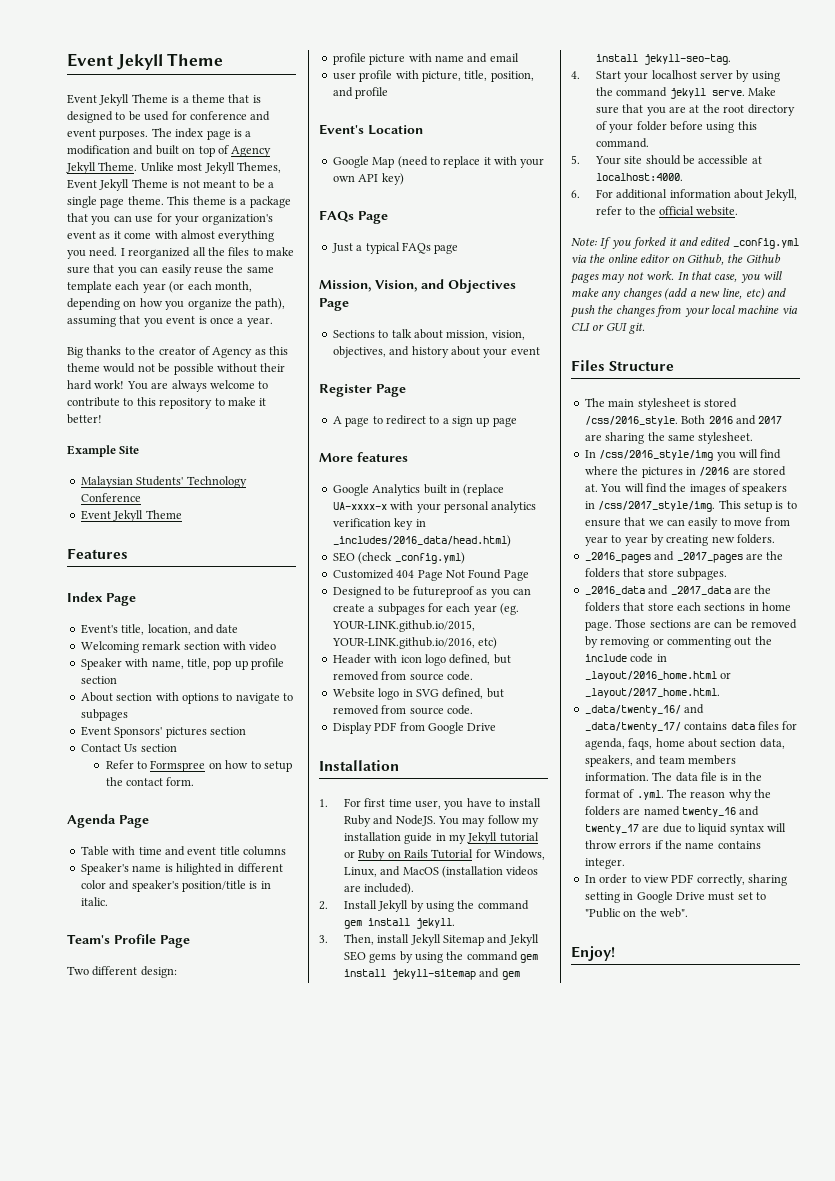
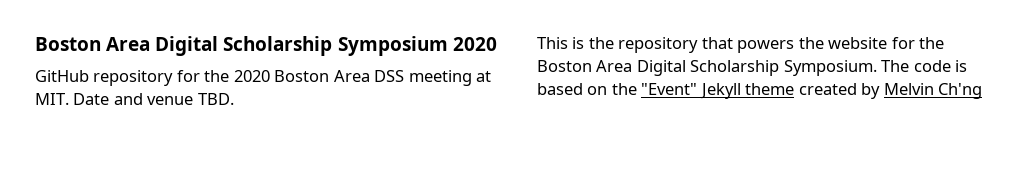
[67,53,224,70] [67,94,261,106] [67,111,271,123] [67,128,252,140] [67,145,272,157] [66,162,281,174] [67,179,274,191] [67,196,291,208] [67,213,274,225] [67,230,275,242] [67,247,294,259] [67,264,274,276] [67,281,252,293] [67,298,286,310] [67,315,273,327] [67,346,288,358] [67,363,286,375] [67,380,269,392] [67,397,267,409] [67,414,102,424] [67,445,140,457] [80,476,247,488] [80,493,141,502] [80,510,182,522] [67,548,128,559] [67,592,136,606] [80,624,239,635] [80,641,277,653] [80,658,284,670] [80,676,117,684] [80,692,293,704] [80,709,128,721] [80,726,246,738] [80,744,177,752] [105,760,292,772] [105,777,195,786] [67,814,149,828] [80,846,286,856] [80,863,283,875] [80,880,271,892] [80,897,108,906] [67,934,190,948] [67,966,177,978] [332,53,519,65] [332,70,534,82] [332,87,389,99] [319,124,423,135] [332,156,545,168] [332,173,404,185] [319,210,388,224] [331,242,459,254] [319,279,516,293] [319,298,349,311] [332,329,525,340] [332,346,540,358] [319,384,406,397] [332,415,517,427] [319,452,408,462] [332,484,505,496] [332,501,537,513] [332,518,426,530] [332,535,511,547] [332,552,465,564] [332,569,529,581] [332,586,531,598] [332,603,519,615] [331,620,475,632] [331,637,498,649] [332,654,511,666] [332,671,473,681] [332,688,504,700] [332,705,473,715] [332,722,497,734] [319,760,399,771] [319,798,541,810] [343,815,540,827] [343,832,539,844] [343,849,546,861] [343,866,539,878] [343,883,415,895] [319,900,529,912] [343,918,455,929] [319,934,539,946] [343,951,539,963] [343,968,520,980] [595,54,731,65] [571,70,780,82] [595,87,777,99] [595,104,795,116] [595,121,757,133] [595,138,649,148] [571,155,762,165] [595,173,683,181] [571,189,798,201] [595,206,739,216] [571,237,799,249] [571,254,781,265] [570,271,782,284] [571,288,786,300] [570,305,798,318] [571,322,646,334] [571,360,675,371] [584,398,738,410] [584,415,783,426] [584,432,754,444] [584,449,782,461] [584,466,786,478] [584,483,788,495] [584,500,797,512] [584,517,791,529] [584,534,775,546] [584,551,784,563] [584,568,727,580] [584,585,772,595] [584,602,791,612] [584,619,797,631] [584,636,772,648] [584,653,667,663] [584,671,732,681] [584,688,720,698] [584,704,705,715] [584,721,798,732] [584,738,785,750] [584,755,736,767] [584,772,762,782] [584,789,771,801] [584,806,760,817] [584,823,786,835] [584,840,761,849] [584,858,625,869] [584,874,787,886] [584,891,766,903] [584,908,688,918] [571,946,615,961] Event Jekyll Theme // Event Jekyll Theme is a theme that is designed to be used for conference and event purposes. The index page is a modification and built on top of Agency Jekyll Theme. Unlike most Jekyll Themes, Event Jekyll Theme is not meant to be a single page theme. This theme is a package that you can use for your organization's event as it come with almost everything you need. I reorganized all the files to make sure that you can easily reuse the same template each year (or each month, depending on how you organize the path), assuming that you event is once a year. // Big thanks to the creator of Agency as this theme would not be possible without their hard work! You are always welcome to contribute to this repository to make it better! // Example Site // Malaysian Students' Technology Conference // Event Jekyll Theme // Features // Index Page // Event's title, location, and date // Welcoming remark section with video // Speaker with name, title, pop up profile section // About section with options to navigate to subpages // Event Sponsors' pictures section // Contact Us section // Refer to Formspree on how to setup the contact form. // Agenda Page // Table with time and event title columns // Speaker's name is hilighted in different color and speaker's position/title is in italic. // Team's Profile Page // Two different design: // profile picture with name and email // user profile with picture, title, position, and profile // Event's Location // Google Map (need to replace it with your own API key) // FAQs Page // Just a typical FAQs page // Mission, Vision, and Objectives Page // Sections to talk about mission, vision, objectives, and history about your event // Register Page // A page to redirect to a sign up page // More features // Google Analytics built in (replace UA-xxxx-x with your personal analytics verification key in _includes/2016_data/head.html) // SEO (check _config.yml) // Customized 404 Page Not Found Page // Designed to be futureproof as you can create a subpages for each year (eg. YOUR-LINK.github.io/2015, YOUR-LINK.github.io/2016, etc) // Header with icon logo defined, but removed from source code. // Website logo in SVG defined, but removed from source code. // Display PDF from Google Drive // Installation // 1. For first time user, you have to install Ruby and NodeJS. You may follow my installation guide in my Jekyll tutorial or Ruby on Rails Tutorial for Windows, Linux, and MacOS (installation videos are included). // 2. Install Jekyll by using the command gem install jekyll. // 3. Then, install Jekyll Sitemap and Jekyll SEO gems by using the command gem install jekyll-sitemap and gem install jekyll-seo-tag. // 4. Start your localhost server by using the command jekyll serve. Make sure that you are at the root directory of your folder before using this command. // 5. Your site should be accessible at localhost:4000. // 6. For additional information about Jekyll, refer to the official website. // Note: If you forked it and edited _config.yml via the online editor on Github, the Github pages may not work. In that case, you will make any changes (add a new line, etc) and push the changes from your local machine via CLI or GUI git. // Files Structure // The main stylesheet is stored /css/2016_style. Both 2016 and 2017 are sharing the same stylesheet. // In /css/2016_style/img you will find where the pictures in /2016 are stored at. You will find the images of speakers in /css/2017_style/img. This setup is to ensure that we can easily to move from year to year by creating new folders. // _2016_pages and _2017_pages are the folders that store subpages. // _2016_data and _2017_data are the folders that store each sections in home page. Those sections are can be removed by removing or commenting out the include code in _layout/2016_home.html or _layout/2017_home.html. // _data/twenty_16/ and _data/twenty_17/ contains data files for agenda, faqs, home about section data, speakers, and team members information. The data file is in the format of .yml. The reason why the folders are named twenty_16 and twenty_17 are due to liquid syntax will throw errors if the name contains integer. // In order to view PDF correctly, sharing setting in Google Drive must set to "Public on the web". // Enjoy! -> [35,36,497,56] [35,70,492,86] [35,93,234,105] [537,37,945,53] [537,60,968,76] [537,83,983,99] Boston Area Digital Scholarship Symposium 2020 // GitHub repository for the 2020 Boston Area DSS meeting at MIT. Date and venue TBD. // This is the repository that powers the website for the Boston Area Digital Scholarship Symposium. The code is based on the "Event" Jekyll theme created by Melvin Ch'ng

